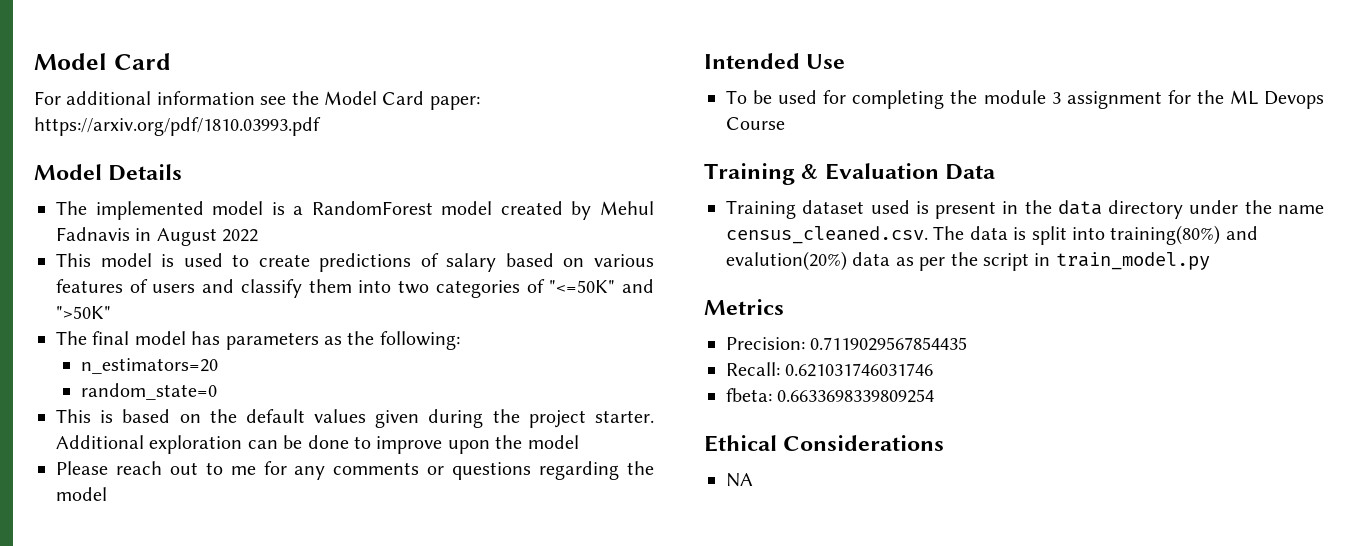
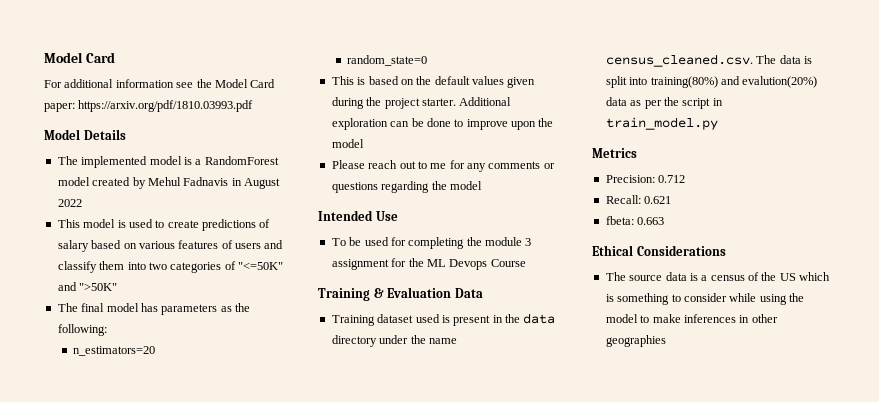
[810,337,968,351] 0.7119029567854435 -> [658,175,686,183] 0.712
[785,363,934,377] 0.621031746031746 -> [644,196,672,204] 0.621
[777,389,935,403] 0.6633698339809254 -> [637,217,665,225] 0.663
[726,473,753,487] NA -> [605,272,831,281] [605,293,804,305] [605,314,778,323] [605,335,666,347] The source data is a census of the US which is something to consider while using the model to make inferences in other geographies

